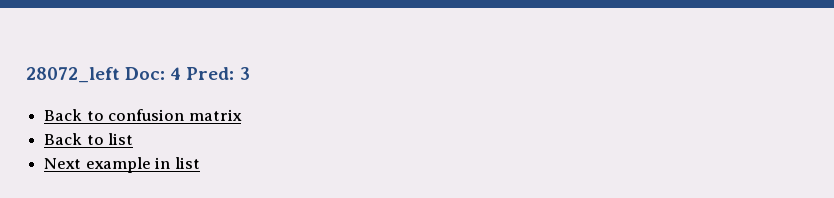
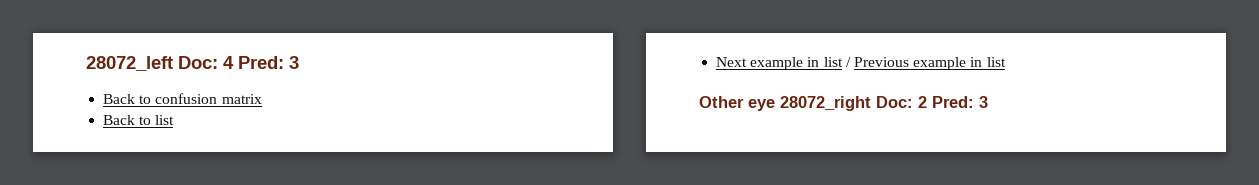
(200, 163) none -> [845,57,1006,70] [699,96,988,111] / Previous example in list // Other eye 28072_right Doc: 2 Pred: 3

